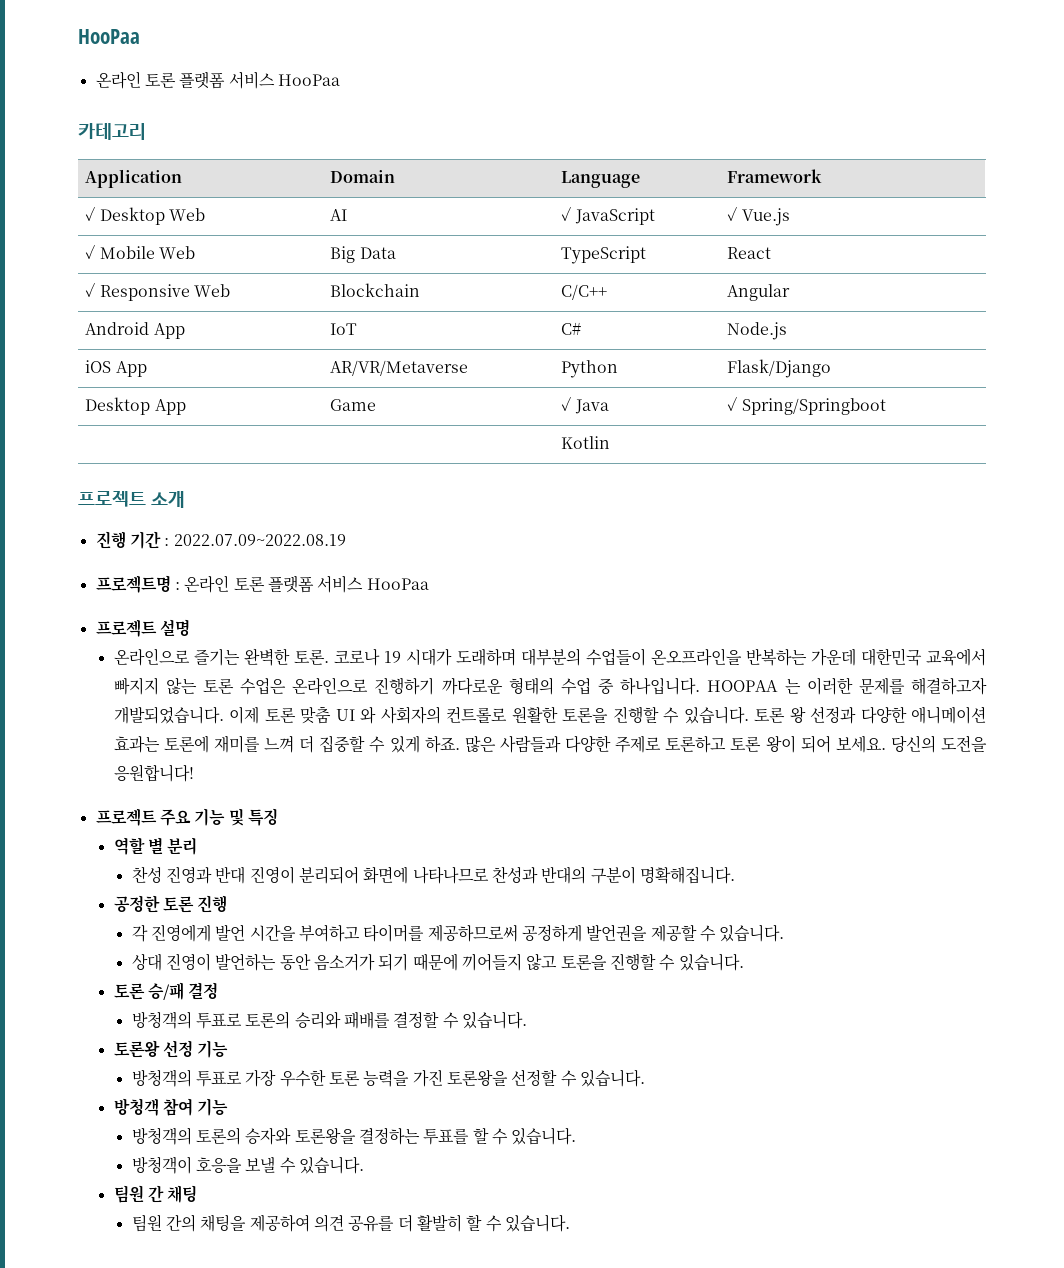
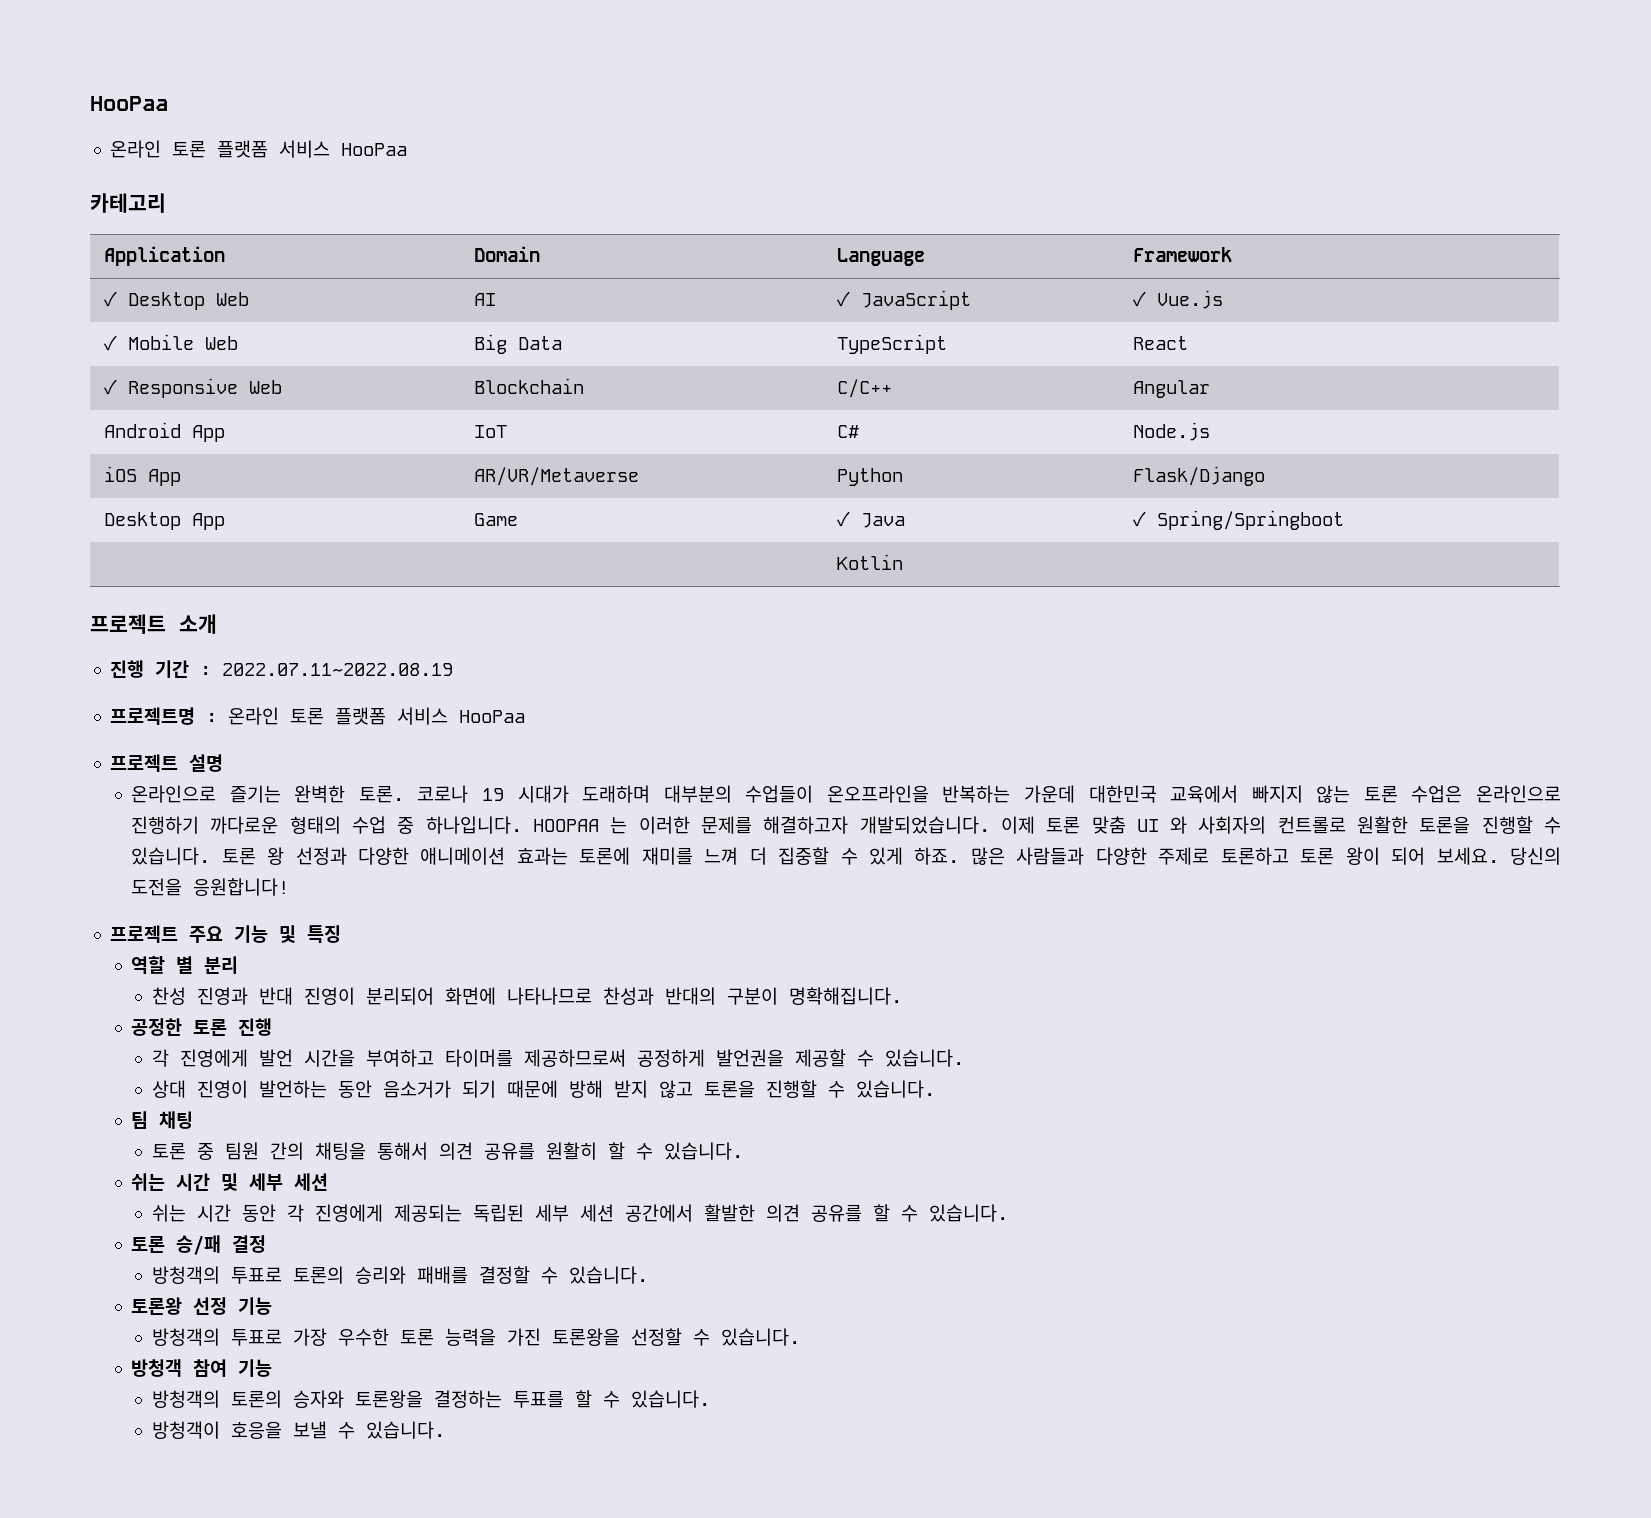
[173,534,346,546] 2022.07.09~2022.08.19 -> [222,663,454,676] 2022.07.11~2022.08.19
[462,953,523,971] 끼어들지 -> [568,1080,648,1098] 방해 받지
(744, 962) none -> [131,1111,194,1129] [151,1142,743,1160] [131,1173,329,1191] [151,1204,1008,1222] // 팀 채팅 // 토론 중 팀원 간의 채팅을 통해서 의견 공유를 원활히 할 수 있습니다. // 쉬는 시간 및 세부 세션 // 쉬는 시간 동안 각 진영에게 제공되는 독립된 세부 세션 공간에서 활발한 의견 공유를 할 수 있습니다.
[113,1185,198,1203] [131,1214,570,1232] // 팀원 간 채팅 // 팀원 간의 채팅을 제공하여 의견 공유를 더 활발히 할 수 있습니다. -> (445, 1430) none

